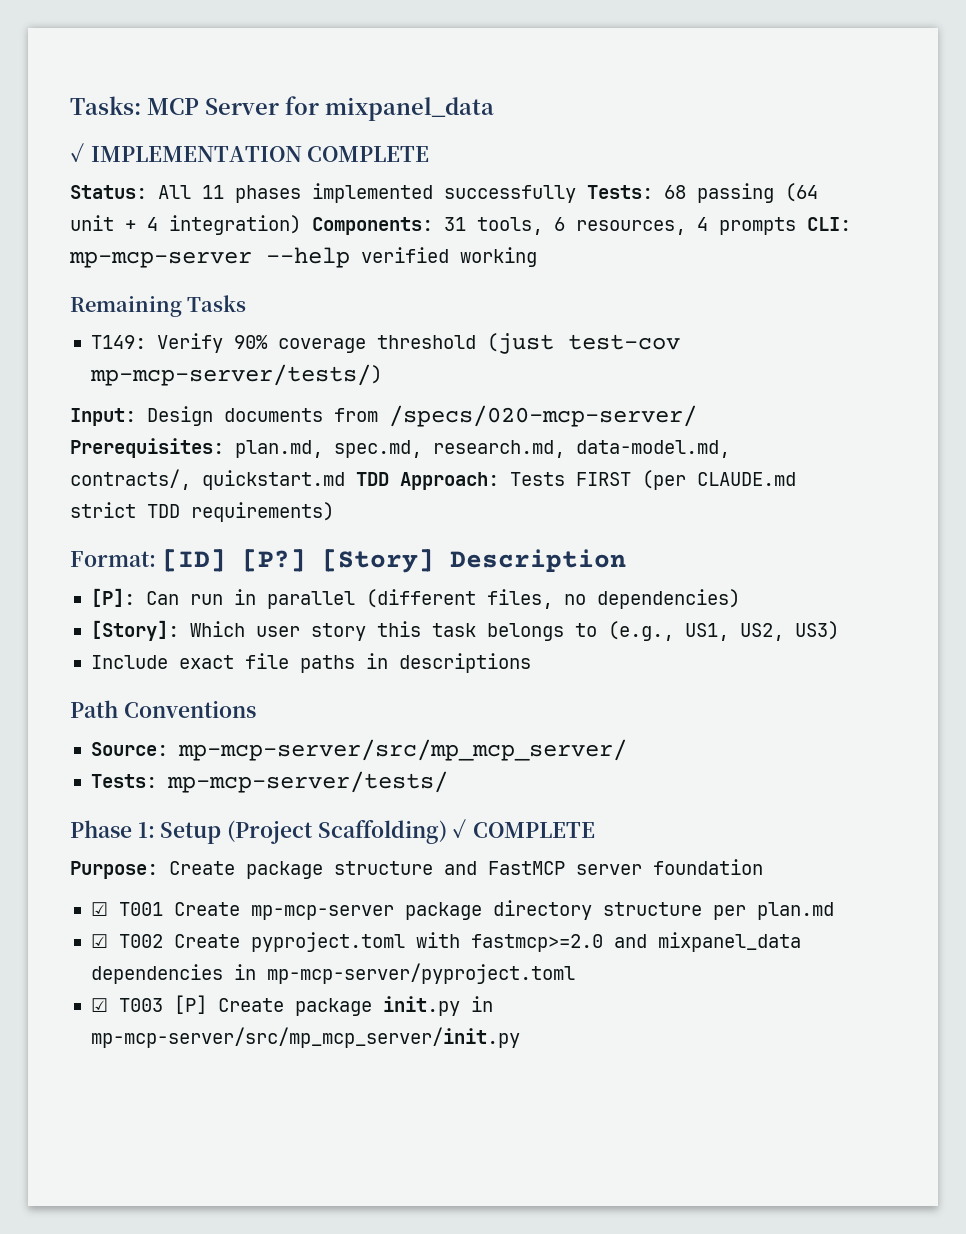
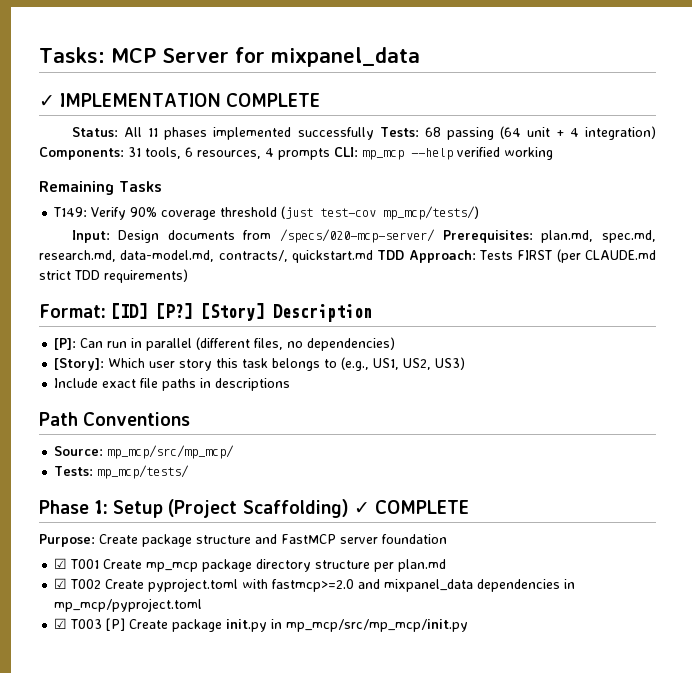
[69,251,252,268] mp-mcp-server -> [362,150,404,160] mp_mcp
[89,364,382,386] mp-mcp-server/tests/) -> [383,206,480,220] mp_mcp/tests/)
[177,739,627,761] [90,771,448,793] mp-mcp-server/src/mp_mcp_server/ // Tests: mp-mcp-server/tests/ -> [107,445,235,459] [54,465,190,479] mp_mcp/src/mp_mcp/ // Tests: mp_mcp/tests/
[250,905,394,920] mp-mcp-server -> [146,562,199,572] mp_mcp
[266,963,575,984] mp-mcp-server/pyproject.toml -> [54,598,203,612] mp_mcp/pyproject.toml
[90,1027,520,1048] mp-mcp-server/src/mp_mcp_server/init.py -> [286,619,469,632] mp_mcp/src/mp_mcp/init.py

